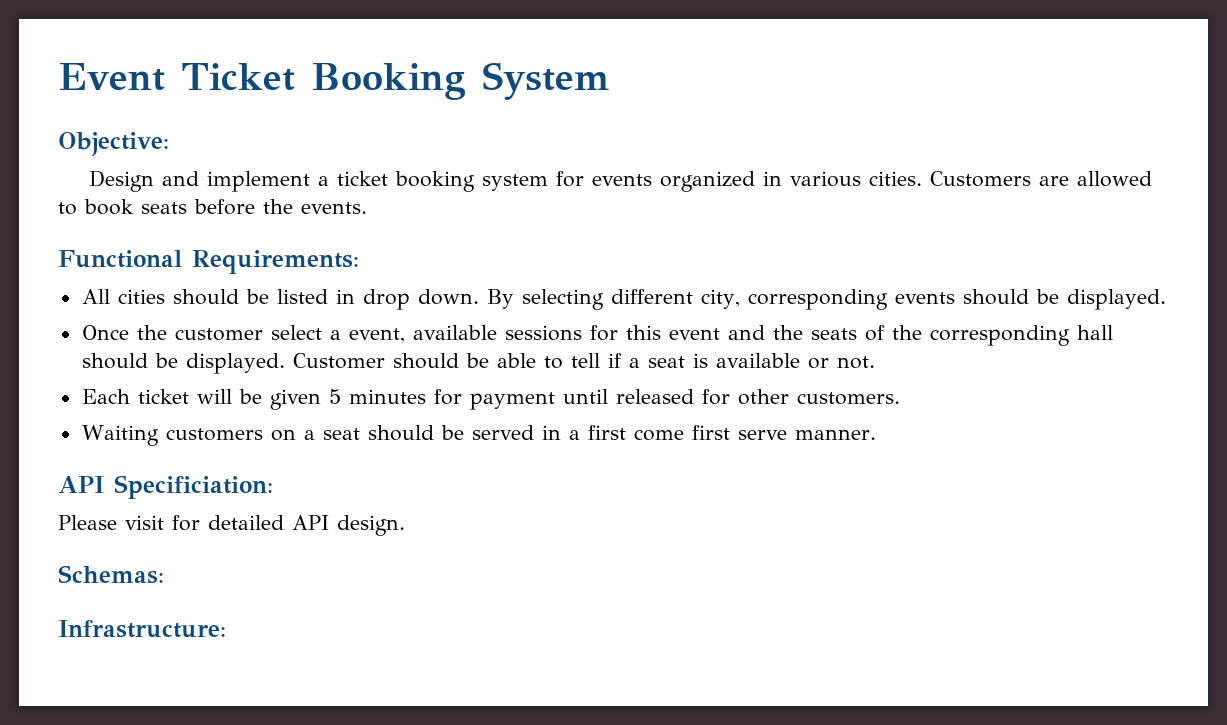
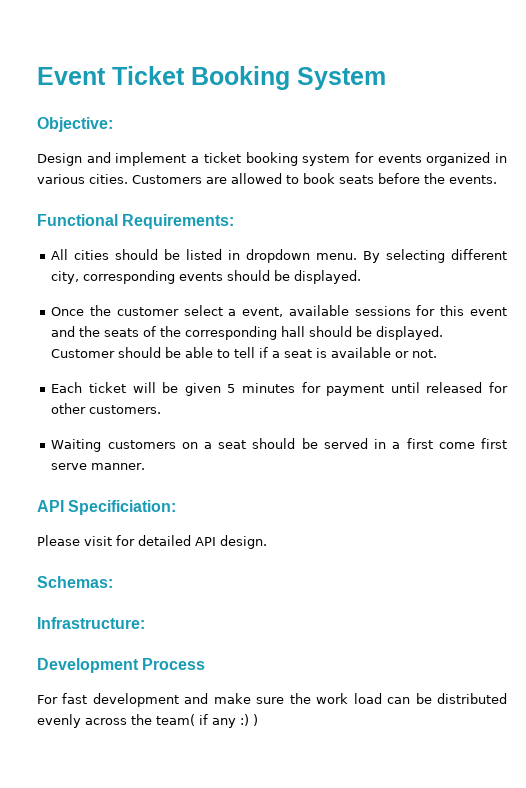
[362,289,479,310] drop down. -> [246,249,358,263] dropdown menu.
(226, 629) none -> [37,658,206,673] [37,693,507,707] [37,714,258,728] // Development Process // For fast development and make sure the work load can be distributed evenly across the team( if any :) )

